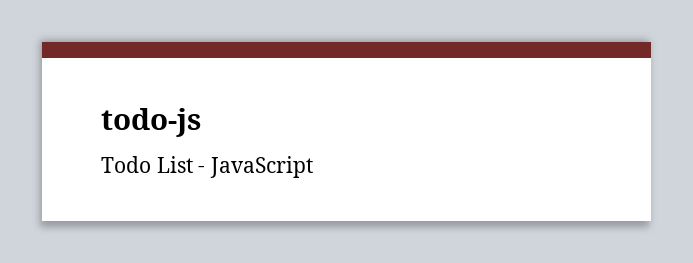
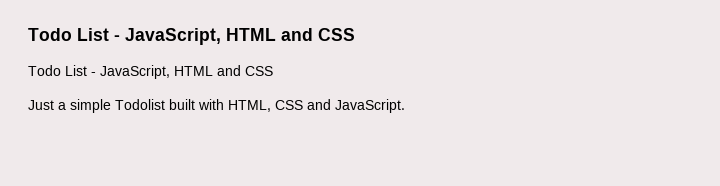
[101,108,201,137] [101,156,314,178] todo-js // Todo List - JavaScript -> [28,28,355,45] [28,65,273,79] [28,99,405,113] Todo List - JavaScript, HTML and CSS // Todo List - JavaScript, HTML and CSS // Just a simple Todolist built with HTML, CSS and JavaScript.

